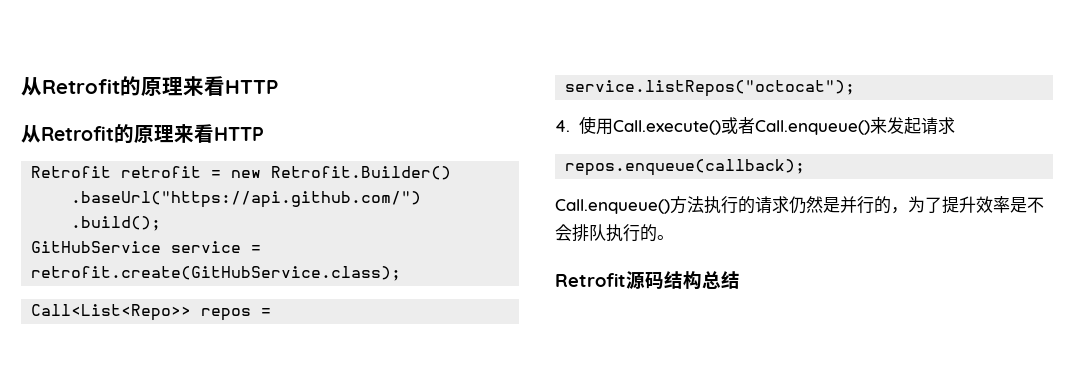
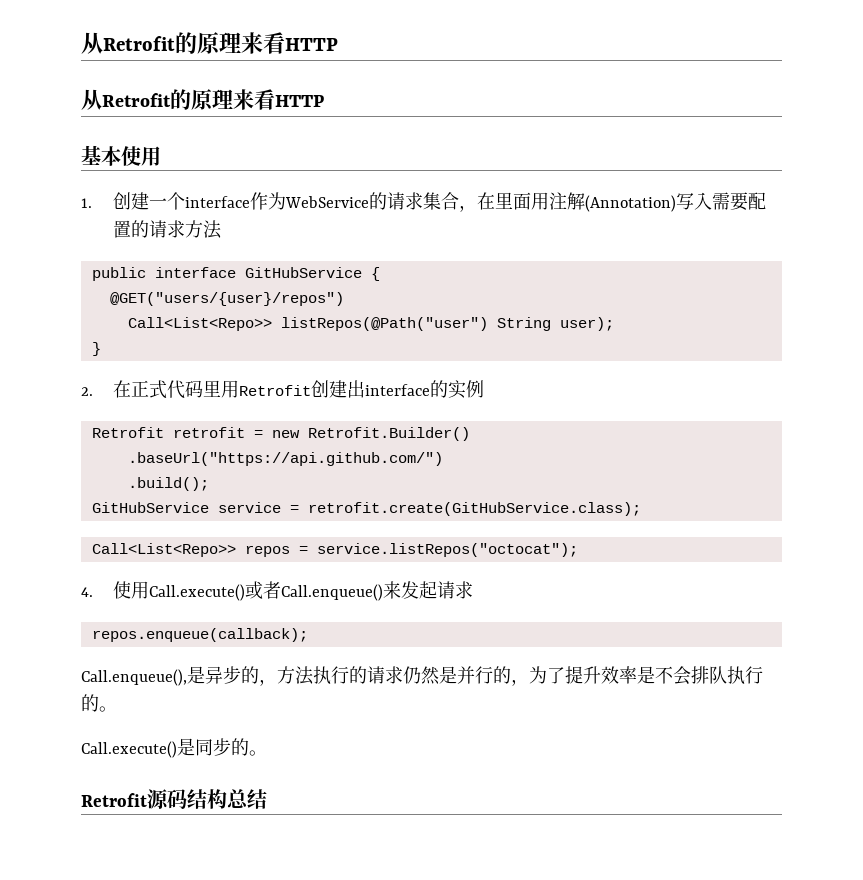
(264, 134) none -> [81,145,161,166] [81,192,766,212] [112,220,222,239] [91,267,380,281] [109,292,344,306] [127,317,614,331] [91,342,101,356] [81,380,484,399] // 基本使用 // 1.创建一个interface作为WebService的请求集合，在里面用注解(Annotation)写入需要配置的请求方法 // public interface GitHubService { // @GET("users/{user}/repos") // Call<List<Repo>> listRepos(@Path("user") String user); // } // 2.在正式代码里用Retrofit创建出interface的实例
[555,199,670,214] Call.enqueue() -> [81,666,277,686] Call.enqueue(),是异步的，
(674, 237) none -> [81,738,267,758] // Call.execute()是同步的。

